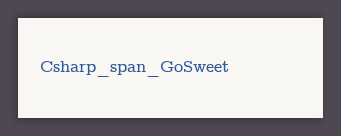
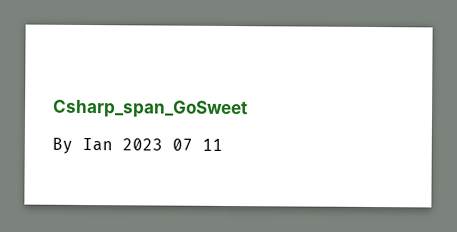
(229, 69) none -> [52,137,223,154] // By Ian 2023 07 11

